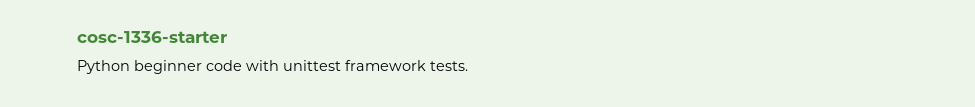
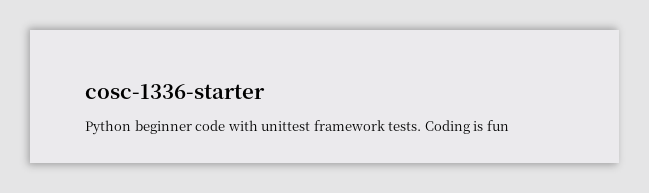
(468, 66) none -> [424,120,509,134] Coding is fun

